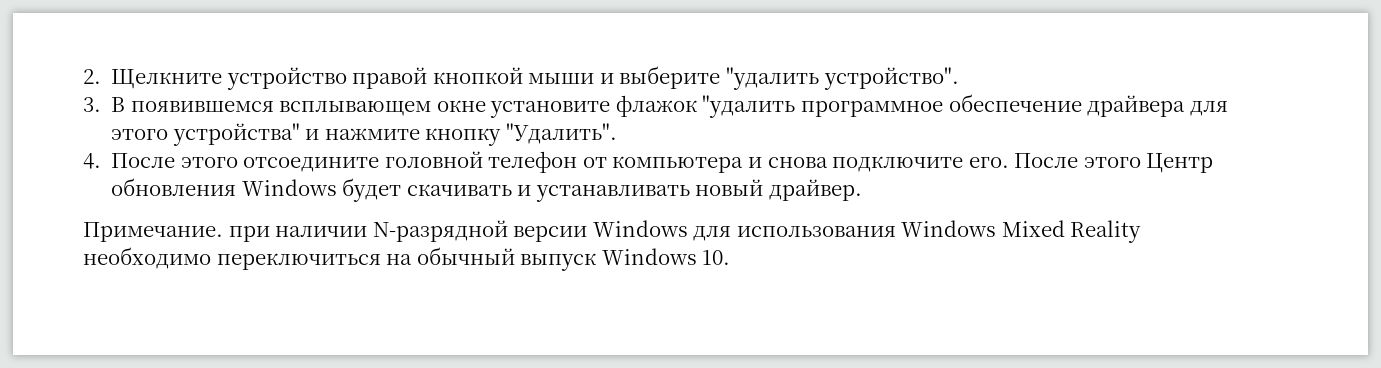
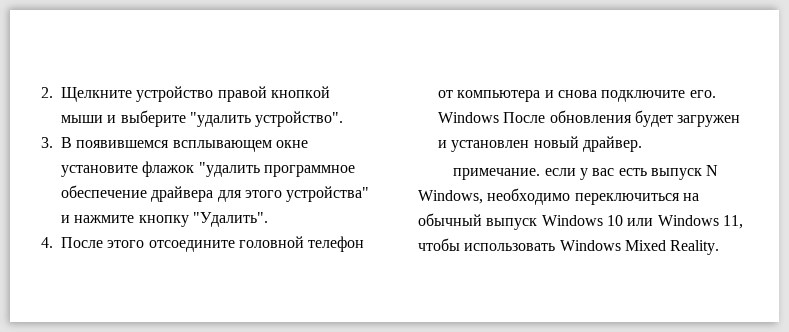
[1014,153,1214,173] [111,178,862,202] [83,220,1142,243] После этого Центр обновления Windows будет скачивать и устанавливать новый драйвер. // Примечание. при наличии N-разрядной версии Windows для использования Windows Mixed Reality -> [438,110,741,127] [438,136,642,152] [453,165,719,180] [418,190,483,204] Windows После обновления будет загружен и установлен новый драйвер. // примечание. если у вас есть выпуск N Windows,
[702,250,731,265] 10. -> [606,215,743,229] [418,238,720,255] 10 или Windows 11, чтобы использовать Windows Mixed Reality.

